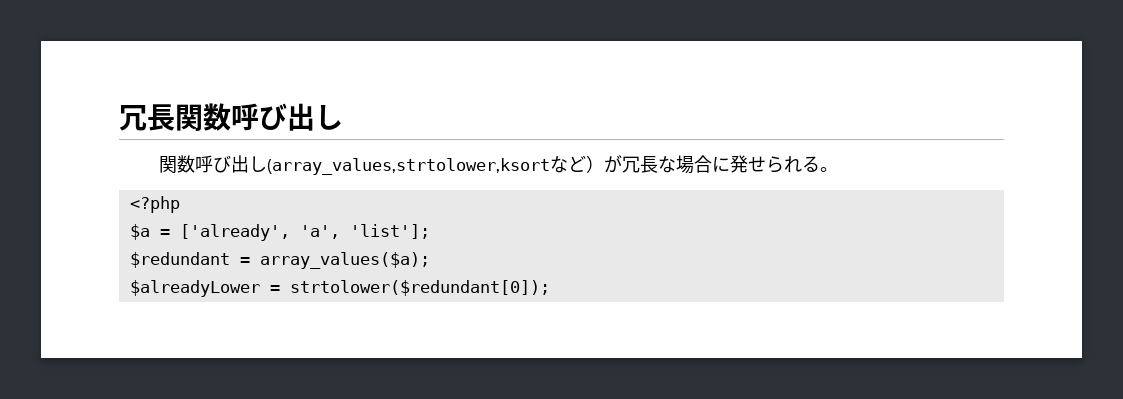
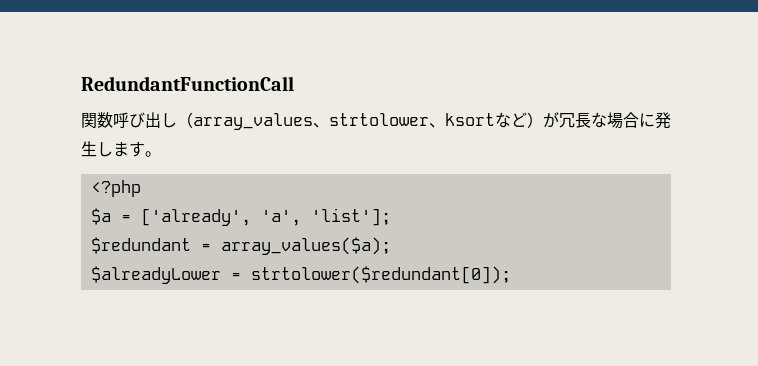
[119,103,343,131] [158,155,550,175] 冗長関数呼び出し // 関数呼び出し(array_values,strtolower,ksort -> [81,76,294,91] [81,112,495,130] RedundantFunctionCall // 関数呼び出し（array_values、strtolower、ksort
[747,156,820,173] せられる -> [81,141,145,157] 生します

